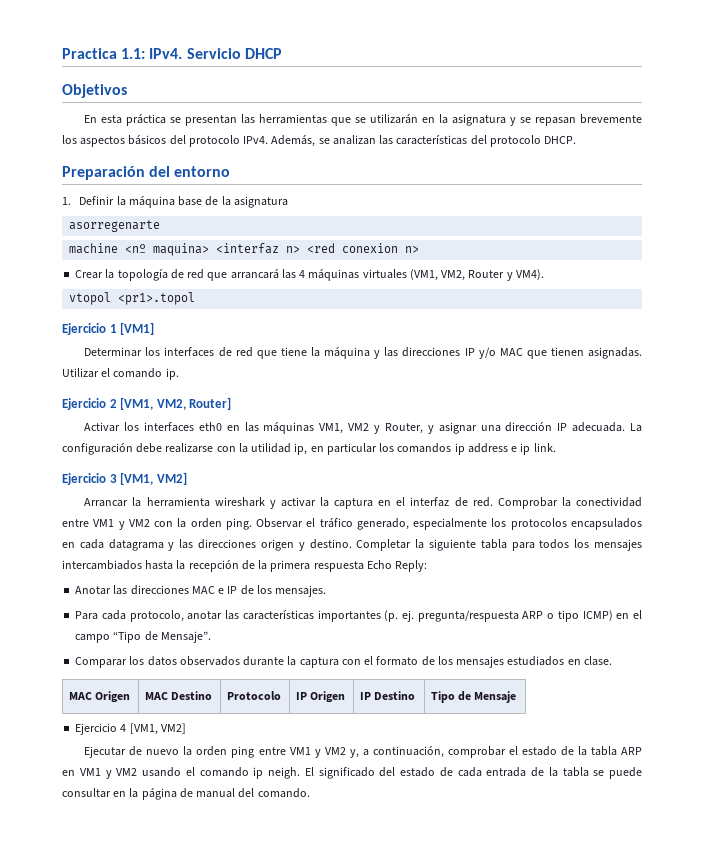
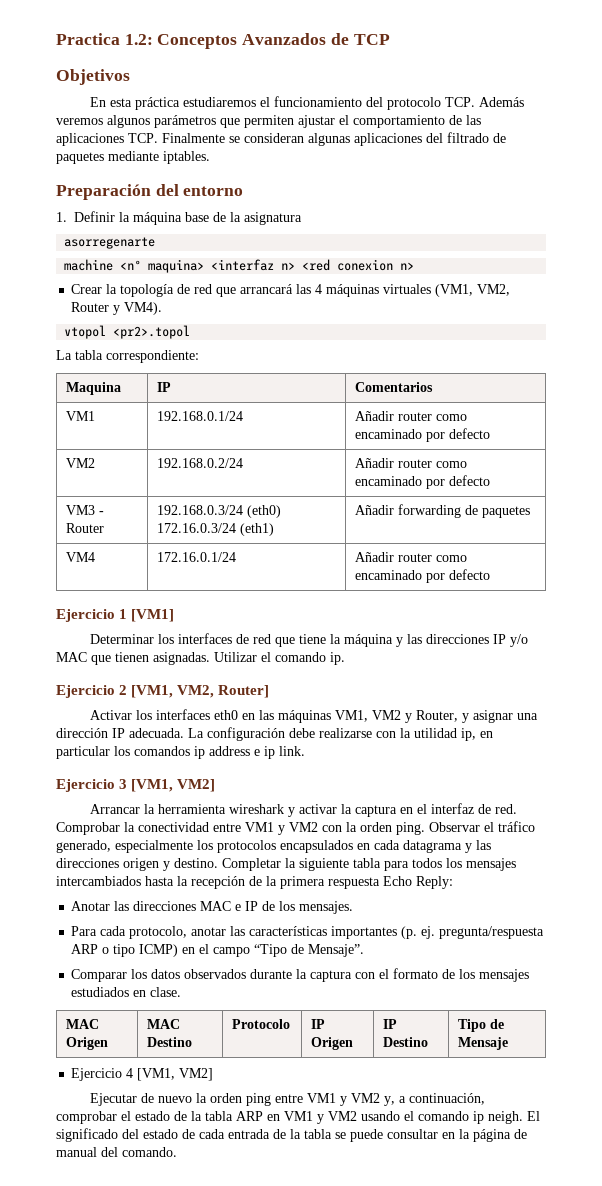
[121,48,282,59] 1.1: IPv4. Servicio DHCP -> [124,33,390,49] 1.2: Conceptos Avanzados de TCP
[170,114,642,126] [62,135,577,147] se presentan las herramientas que se utilizarán en la asignatura y se repasan brevemente los aspectos básicos del protocolo IPv4. Además, se analizan las características del protocolo DHCP. -> [182,96,524,110] [56,115,481,128] [56,132,506,146] [56,151,210,164] estudiaremos el funcionamiento del protocolo TCP. Además veremos algunos parámetros que permiten ajustar el comportamiento de las aplicaciones TCP. Finalmente se consideran algunas aplicaciones del filtrado de paquetes mediante iptables.
[118,292,196,305] <pr1>.topol -> [113,325,191,339] [56,350,199,363] [66,382,122,395] [157,382,172,392] [355,382,434,392] [66,411,96,421] [157,411,244,421] [355,411,468,421] [355,428,491,442] [66,458,96,468] [157,458,244,468] [355,458,468,468] [355,475,491,489] [66,505,105,515] [66,523,105,533] [157,505,282,518] [157,523,275,536] [355,504,531,518] [66,552,96,562] [157,552,237,562] [355,552,468,562] [355,569,491,583] <pr2>.topol // La tabla correspondiente: // Maquina | IP | Comentarios // VM1 | 192.168.0.1/24 | Añadir router como encaminado por defecto // VM2 | 192.168.0.2/24 | Añadir router como encaminado por defecto // VM3 - Router | 192.168.0.3/24 (eth0) 172.16.0.3/24 (eth1) | Añadir forwarding de paquetes // VM4 | 172.16.0.1/24 | Añadir router como encaminado por defecto

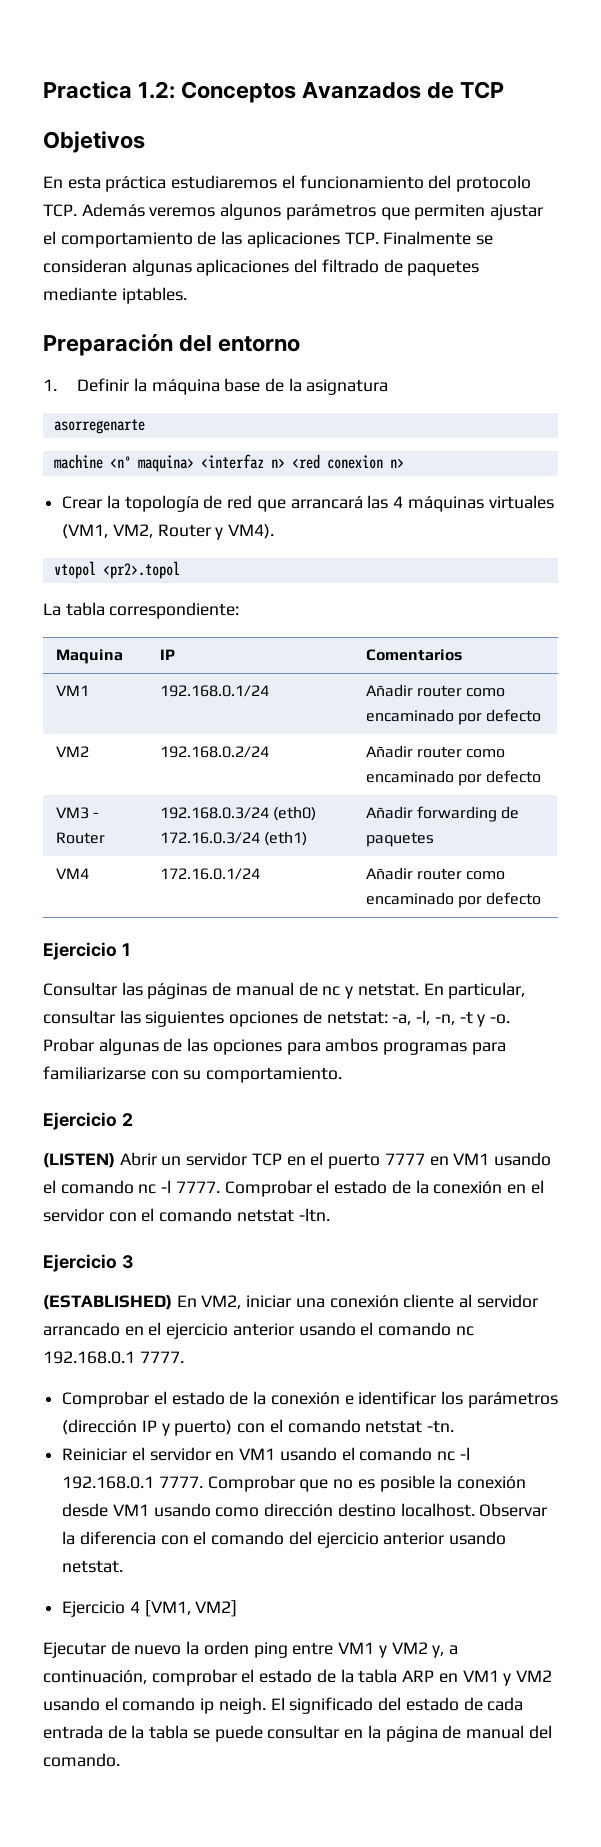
[131,609,175,622] [89,633,528,647] [56,652,345,665] [56,685,270,698] [89,709,538,723] [56,727,493,741] [56,746,305,759] [56,779,216,792] [89,803,517,817] [56,821,535,835] [56,840,491,853] [56,858,516,871] [56,876,453,889] [71,901,354,914] [71,926,545,939] [71,944,365,957] [71,968,530,982] [71,987,182,997] [66,1019,100,1029] [66,1037,109,1050] [147,1019,181,1029] [147,1037,193,1047] [232,1019,291,1029] [311,1019,326,1029] [311,1037,354,1050] [383,1019,398,1029] [383,1037,429,1047] [458,1019,505,1032] [458,1037,509,1050] [VM1] // Determinar los interfaces de red que tiene la máquina y las direcciones IP y/o MAC que tienen asignadas. Utilizar el comando ip. // Ejercicio 2 [VM1, VM2, Router] // Activar los interfaces eth0 en las máquinas VM1, VM2 y Router, y asignar una dirección IP adecuada. La configuración debe realizarse con la utilidad ip, en particular los comandos ip address e ip link. // Ejercicio 3 [VM1, VM2] // Arrancar la herramienta wireshark y activar la captura en el interfaz de red. Comprobar la conectividad entre VM1 y VM2 con la orden ping. Observar el tráfico generado, especialmente los protocolos encapsulados en cada datagrama y las direcciones origen y destino. Completar la siguiente tabla para todos los mensajes intercambiados hasta la recepción de la primera respuesta Echo Reply: // Anotar las direcciones MAC e IP de los mensajes. // Para cada protocolo, anotar las características importantes (p. ej. pregunta/respuesta ARP o tipo ICMP) en el campo “Tipo de Mensaje”. // Comparar los datos observados durante la captura con el formato de los mensajes estudiados en clase. // MAC Origen | MAC Destino | Protocolo | IP Origen | IP Destino | Tipo de Mensaje -> [43,982,526,999] [43,1010,510,1027] [43,1038,506,1055] [43,1066,343,1083] [43,1112,133,1130] [43,1152,551,1169] [43,1180,544,1197] [43,1208,330,1222] [43,1254,134,1272] [43,1294,538,1310] [43,1322,474,1339] [43,1351,184,1364] [62,1391,558,1408] [62,1419,455,1436] [62,1447,470,1461] [62,1475,527,1492] [62,1503,548,1517] [62,1531,507,1548] [62,1560,124,1573] // Consultar las páginas de manual de nc y netstat. En particular, consultar las siguientes opciones de netstat: -a, -l, -n, -t y -o. Probar algunas de las opciones para ambos programas para familiarizarse con su comportamiento. // Ejercicio 2 // (LISTEN) Abrir un servidor TCP en el puerto 7777 en VM1 usando el comando nc -l 7777. Comprobar el estado de la conexión en el servidor con el comando netstat -ltn. // Ejercicio 3 // (ESTABLISHED) En VM2, iniciar una conexión cliente al servidor arrancado en el ejercicio anterior usando el comando nc 192.168.0.1 7777. // Comprobar el estado de la conexión e identificar los parámetros (dirección IP y puerto) con el comando netstat -tn. // Reiniciar el servidor en VM1 usando el comando nc -l 192.168.0.1 7777. Comprobar que no es posible la conexión desde VM1 usando como dirección destino localhost. Observar la diferencia con el comando del ejercicio anterior usando netstat.

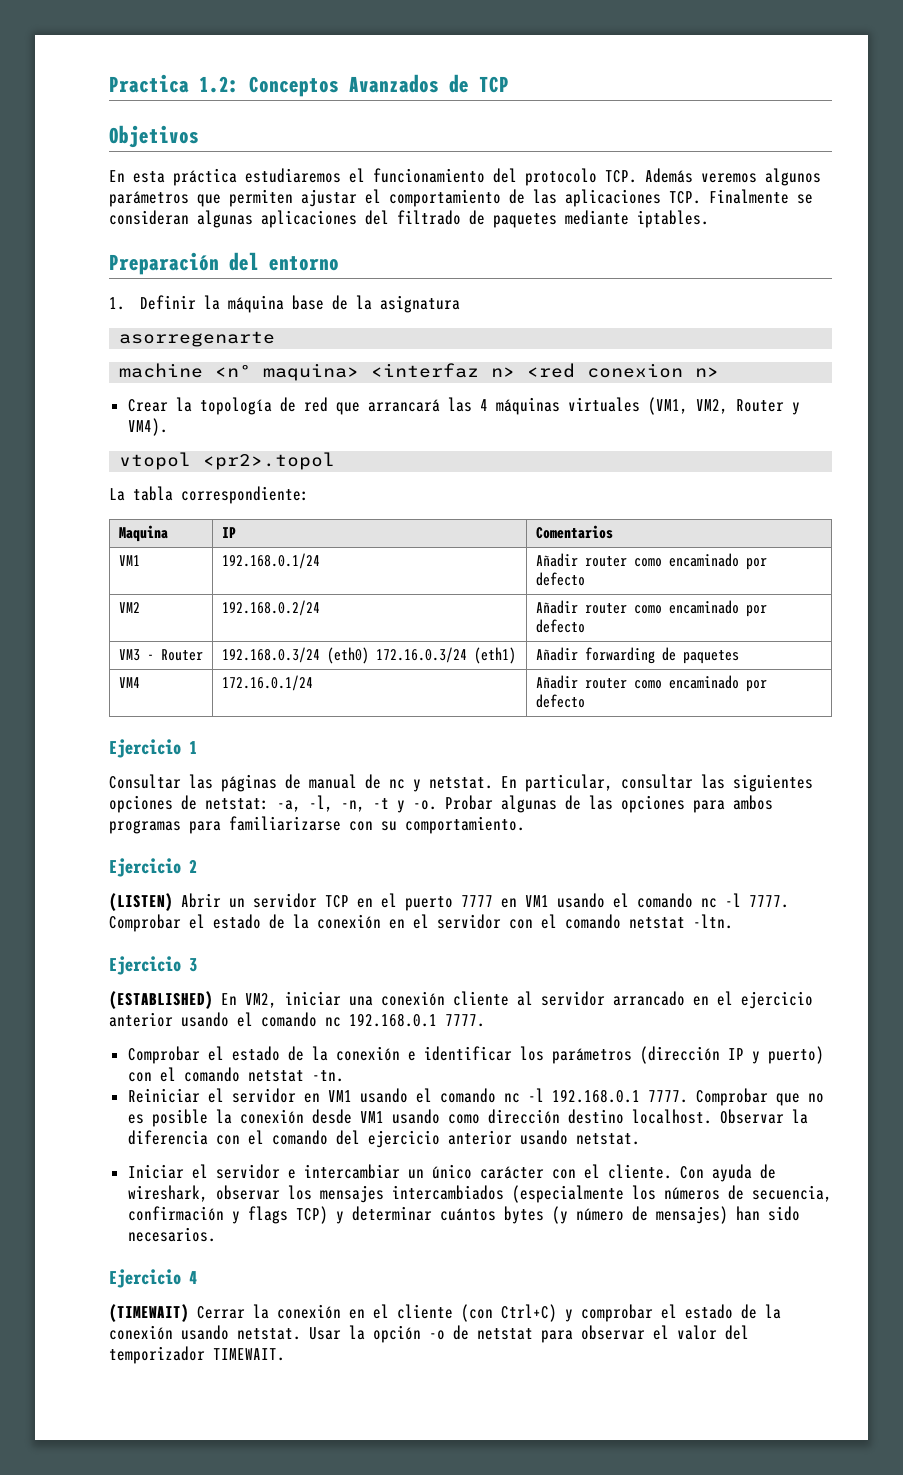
[62,1600,238,1617] [43,1641,458,1658] [43,1670,147,1684] Ejercicio 4 [VM1, VM2] // Ejecutar de nuevo la orden ping entre VM1 y VM2 y, a continuación, -> [127,1164,776,1182] [127,1185,832,1203] [127,1206,800,1224] [127,1227,216,1242] [109,1269,197,1288] [109,1304,573,1322] Iniciar el servidor e intercambiar un único carácter con el cliente. Con ayuda de wireshark, observar los mensajes intercambiados (especialmente los números de secuencia, confirmación y flags TCP) y determinar cuántos bytes (y número de mensajes) han sido necesarios. // Ejercicio 4 // (TIMEWAIT) Cerrar la conexión en el cliente (con Ctrl+C) y
[358,1669,552,1686] [43,1697,524,1714] [43,1725,552,1742] [43,1753,120,1767] tabla ARP en VM1 y VM2 usando el comando ip neigh. El significado del estado de cada entrada de la tabla se puede consultar en la página de manual del comando. -> [109,1325,749,1343] [109,1346,285,1364] conexión usando netstat. Usar la opción -o de netstat para observar el valor del temporizador TIMEWAIT.

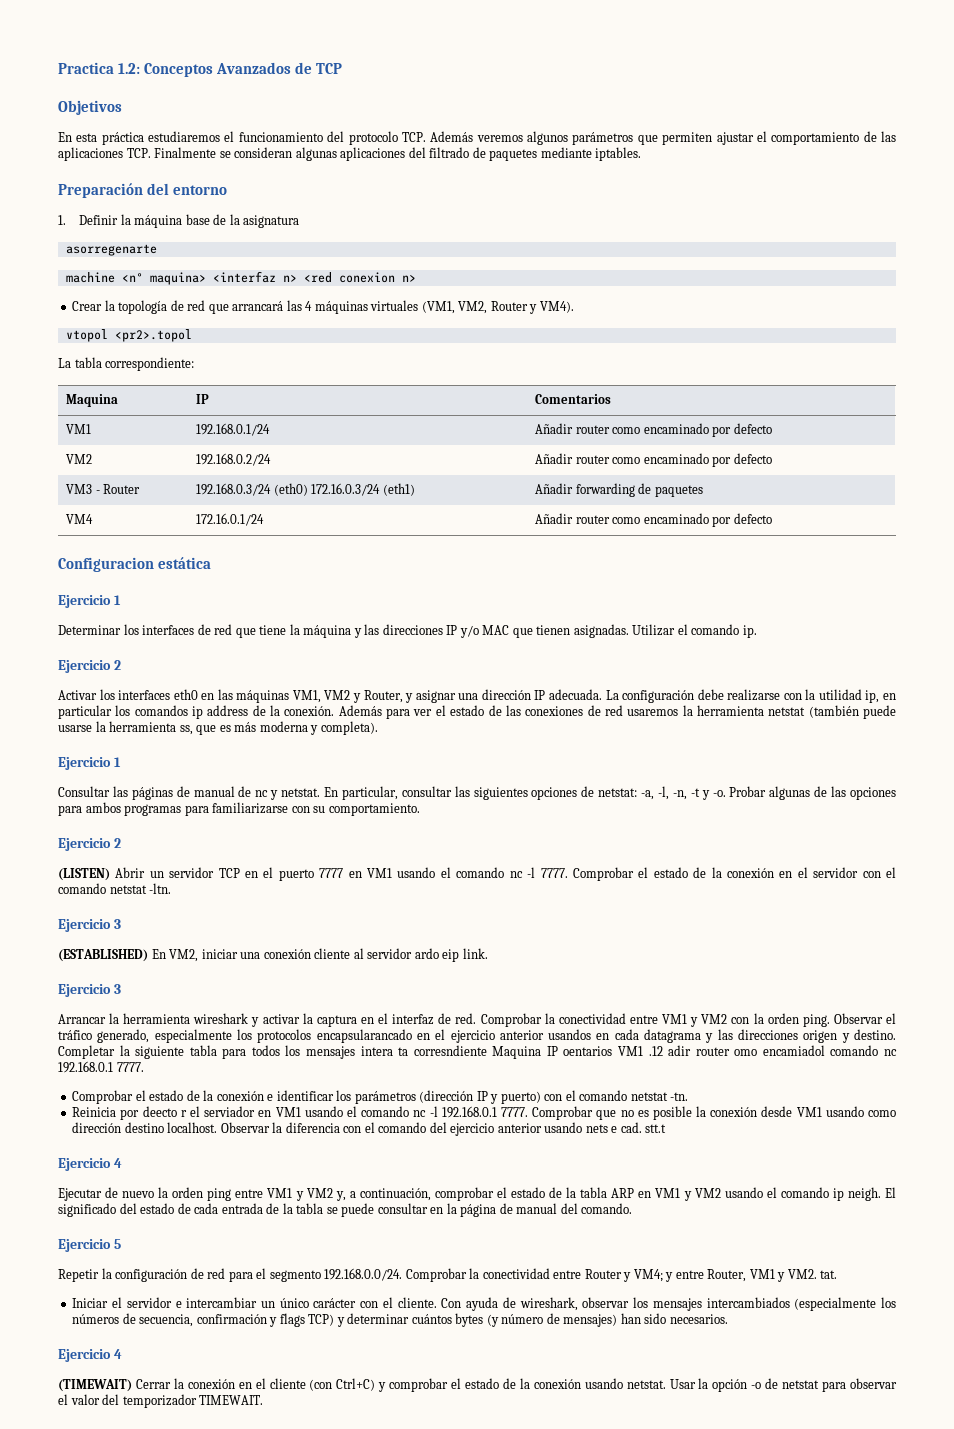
(585, 701) none -> [58,557,212,572] [58,595,121,608] [58,624,757,638] [58,660,121,673] [58,689,896,703] [58,705,896,719] [58,721,378,735] // Configuracion estática // Ejercicio 1 // Determinar los interfaces de red que tiene la máquina y las direcciones IP y/o MAC que tienen asignadas. Utilizar el comando ip. // Ejercicio 2 // Activar los interfaces eth0 en las máquinas VM1, VM2 y Router, y asignar una dirección IP adecuada. La configuración debe realizarse con la utilidad ip, en particular los comandos ip address de la conexión. Además para ver el estado de las conexiones de red usaremos la herramienta netstat (también puede usarse la herramienta ss, que es más moderna y completa).
[613,991,813,1009] [109,1012,253,1027] arrancado en el ejercicio anterior usando el -> [414,948,488,962] [58,984,121,997] [58,1013,897,1027] [58,1029,896,1043] [58,1045,825,1059] ardo eip link. // Ejercicio 3 // Arrancar la herramienta wireshark y activar la captura en el interfaz de red. Comprobar la conectividad entre VM1 y VM2 con la orden ping. Observar el tráfico generado, especialmente los protocolos encapsularancado en el ejercicio anterior usandos en cada datagrama y las direcciones origen y destino. Completar la siguiente tabla para todos los mensajes intera ta corresndiente Maquina IP oentarios VM1 .12 adir router omo encamiadol
[127,1088,296,1103] Reiniciar el servidor -> [72,1106,256,1120] Reinicia por deecto r el serviador
[575,1133,640,1145] netstat. -> [585,1122,667,1133] [58,1158,122,1171] [58,1187,897,1201] [58,1203,633,1217] [58,1239,121,1252] [58,1268,838,1282] nets e cad. stt.t // Ejercicio 4 // Ejecutar de nuevo la orden ping entre VM1 y VM2 y, a continuación, comprobar el estado de la tabla ARP en VM1 y VM2 usando el comando ip neigh. El significado del estado de cada entrada de la tabla se puede consultar en la página de manual del comando. // Ejercicio 5 // Repetir la configuración de red para el segmento 192.168.0.0/24. Comprobar la conectividad entre Router y VM4; y entre Router, VM1 y VM2. tat.

